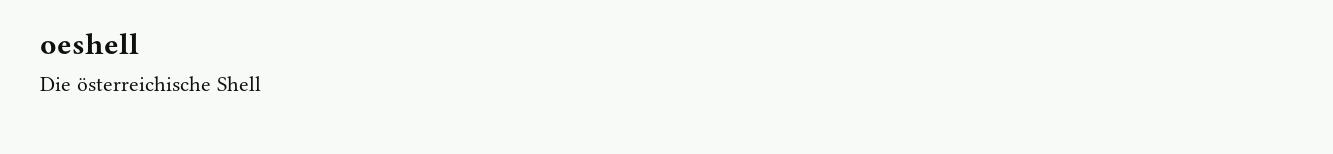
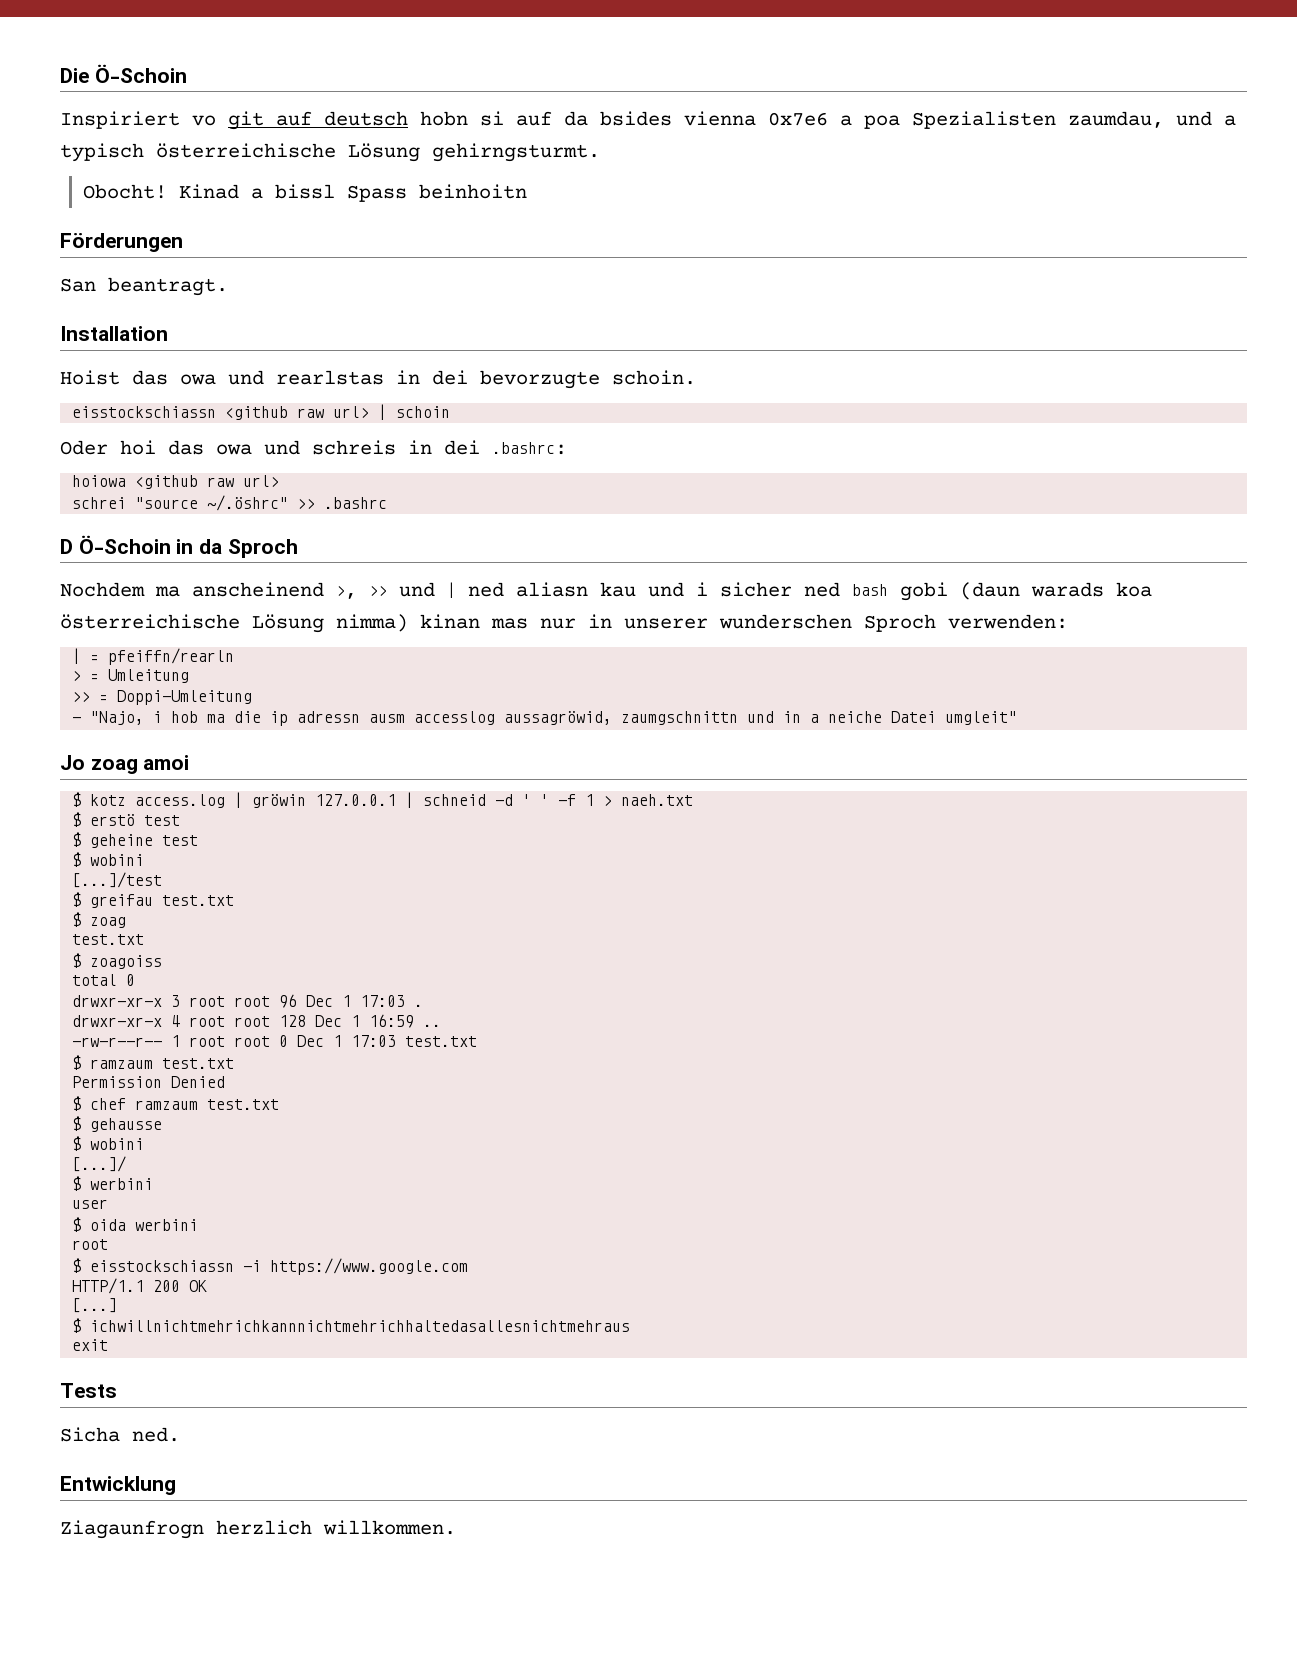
[40,33,139,54] [40,76,261,91] oeshell // Die österreichische Shell -> [60,64,187,83] [60,111,1236,130] [60,143,600,162] [82,184,527,202] [60,233,183,252] [60,277,228,296] [60,326,168,341] [60,370,696,389] [72,404,451,420] [60,440,567,455] [72,475,280,489] [72,495,388,511] [60,535,298,558] [60,582,1152,601] [60,614,1068,633] [72,648,235,665] [72,669,190,683] [72,690,253,705] [72,711,1018,726] [60,755,190,774] [72,792,694,808] [72,812,181,827] [72,832,199,848] [72,852,145,867] [72,872,163,888] [72,892,235,908] [72,912,127,928] [72,934,145,945] [72,953,163,969] [72,974,136,986] [72,994,424,1008] [72,1014,442,1028] [72,1035,478,1047] [72,1055,235,1070] [72,1076,226,1088] [72,1096,280,1111] [72,1116,163,1132] [72,1136,145,1151] [72,1156,127,1172] [72,1176,154,1191] [72,1199,109,1209] [72,1217,199,1232] [72,1239,109,1250] [72,1258,469,1275] [72,1278,208,1294] [72,1298,118,1313] [72,1318,631,1333] [72,1339,109,1351] [60,1383,117,1398] [60,1427,180,1442] [60,1476,176,1495] [60,1520,456,1539] Die Ö-Schoin // Inspiriert vo git auf deutsch hobn si auf da bsides vienna 0x7e6 a poa Spezialisten zaumdau, und a typisch österreichische Lösung gehirngsturmt. // Obocht! Kinad a bissl Spass beinhoitn // Förderungen // San beantragt. // Installation // Hoist das owa und rearlstas in dei bevorzugte schoin. // eisstockschiassn <github raw url> | schoin // Oder hoi das owa und schreis in dei .bashrc: // hoiowa <github raw url> // schrei "source ~/.öshrc" >> .bashrc // D Ö-Schoin in da Sproch // Nochdem ma anscheinend >, >> und | ned aliasn kau und i sicher ned bash gobi (daun warads koa österreichische Lösung nimma) kinan mas nur in unserer wunderschen Sproch verwenden: // | = pfeiffn/rearln // > = Umleitung // >> = Doppi-Umleitung // - "Najo, i hob ma die ip adressn ausm accesslog aussagröwid, zaumgschnittn und in a neiche Datei umgleit" // Jo zoag amoi // $ kotz access.log | gröwin 127.0.0.1 | schneid -d ' ' -f 1 > naeh.txt // $ erstö test // $ geheine test // $ wobini // [...]/test // $ greifau test.txt // $ zoag // test.txt // $ zoagoiss // total 0 // drwxr-xr-x 3 root root 96 Dec 1 17:03 . // drwxr-xr-x 4 root root 128 Dec 1 16:59 .. // -rw-r--r-- 1 root root 0 Dec 1 17:03 test.txt // $ ramzaum test.txt // Permission Denied // $ chef ramzaum test.txt // $ gehausse // $ wobini // [...]/ // $ werbini // user // $ oida werbini // root // $ eisstockschiassn -i https://www.google.com // HTTP/1.1 200 OK // [...] // $ ichwillnichtmehrichkannnichtmehrichhaltedasallesnichtmehraus // exit // Tests // Sicha ned. // Entwicklung // Ziagaunfrogn herzlich willkommen.

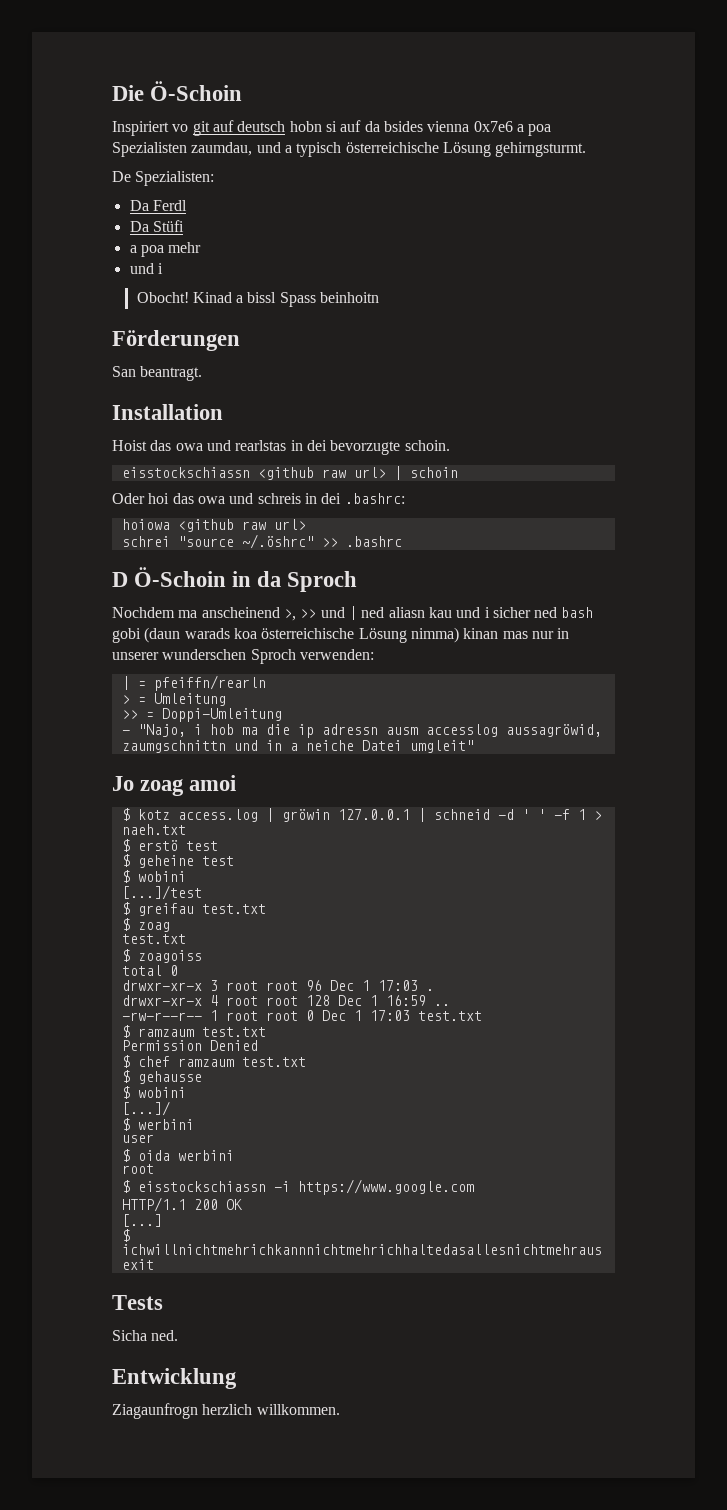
(600, 152) none -> [112,171,215,186] [129,200,187,211] [129,220,184,232] [129,242,202,257] [129,263,163,274] // De Spezialisten: // Da Ferdl // Da Stüfi // a poa mehr // und i

